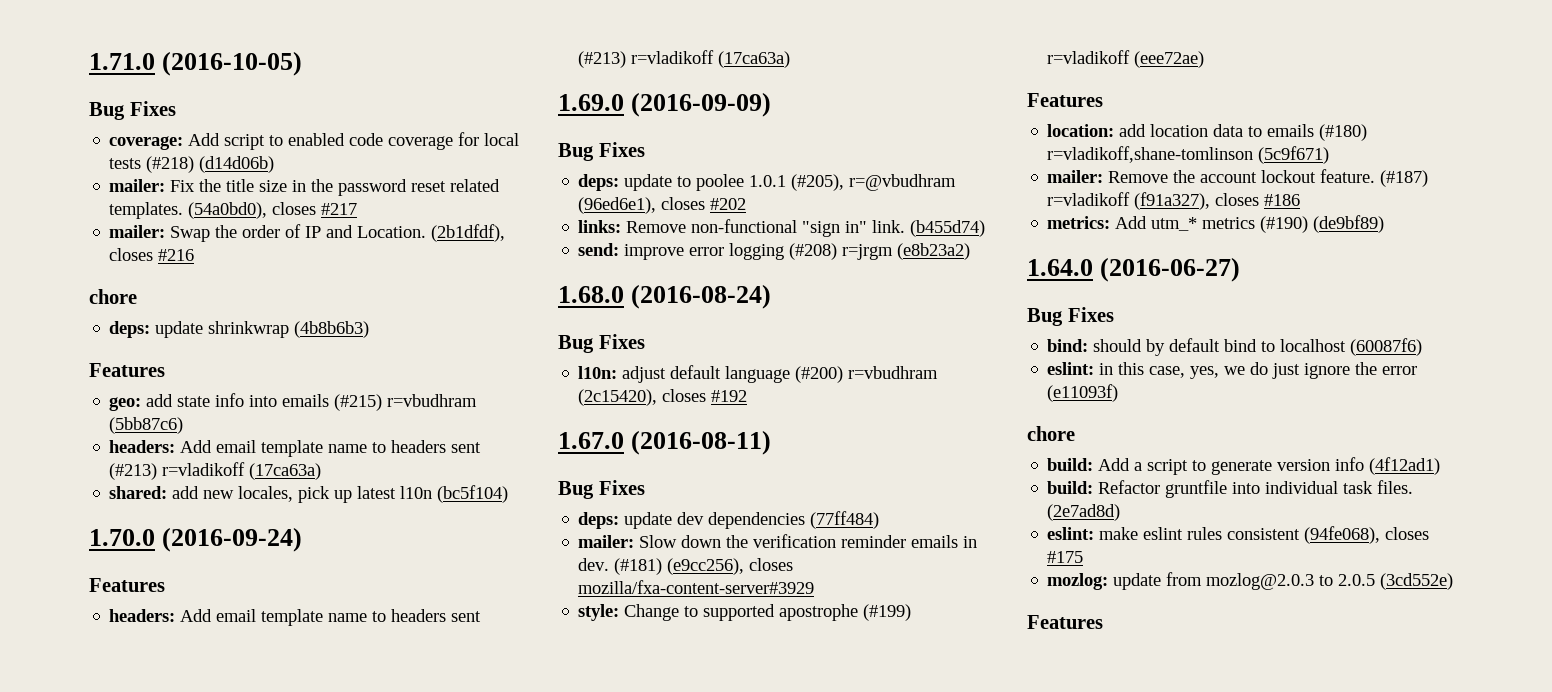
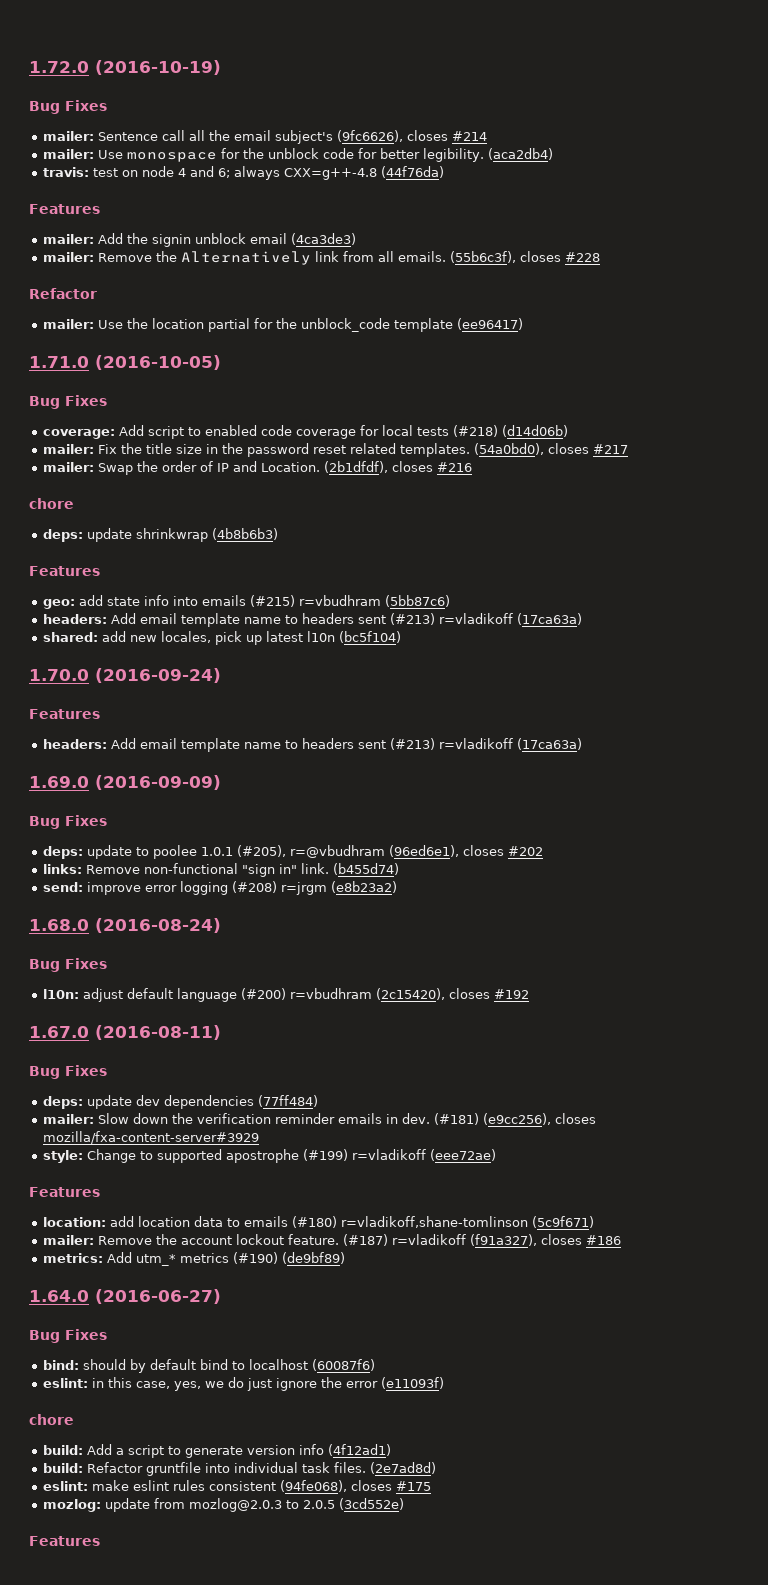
(89, 61) none -> [29,60,221,75] [29,100,107,114] [43,130,488,144] [43,148,554,162] [43,166,445,180] [29,204,100,214] [43,233,357,247] [43,251,601,265] [29,288,97,299] [43,318,524,332] 1.72.0 (2016-10-19) // Bug Fixes // mailer: Sentence call all the email subject's (9fc6626), closes #214 // mailer: Use monospace for the unblock code for better legibility. (aca2db4) // travis: test on node 4 and 6; always CXX=g++-4.8 (44f76da) // Features // mailer: Add the signin unblock email (4ca3de3) // mailer: Remove the Alternatively link from all emails. (55b6c3f), closes #228 // Refactor // mailer: Use the location partial for the unblock_code template (ee96417) //

